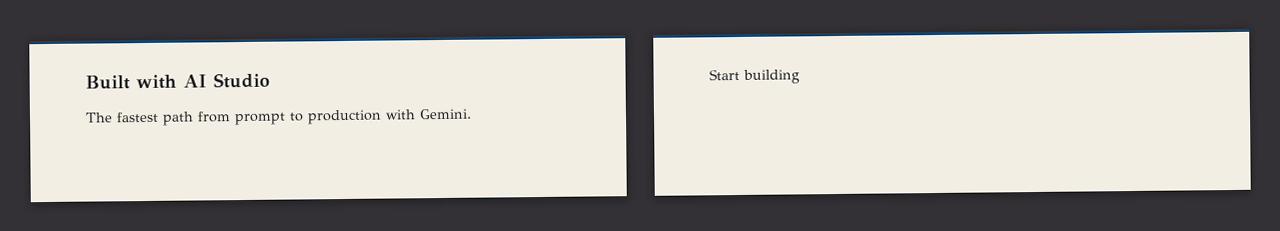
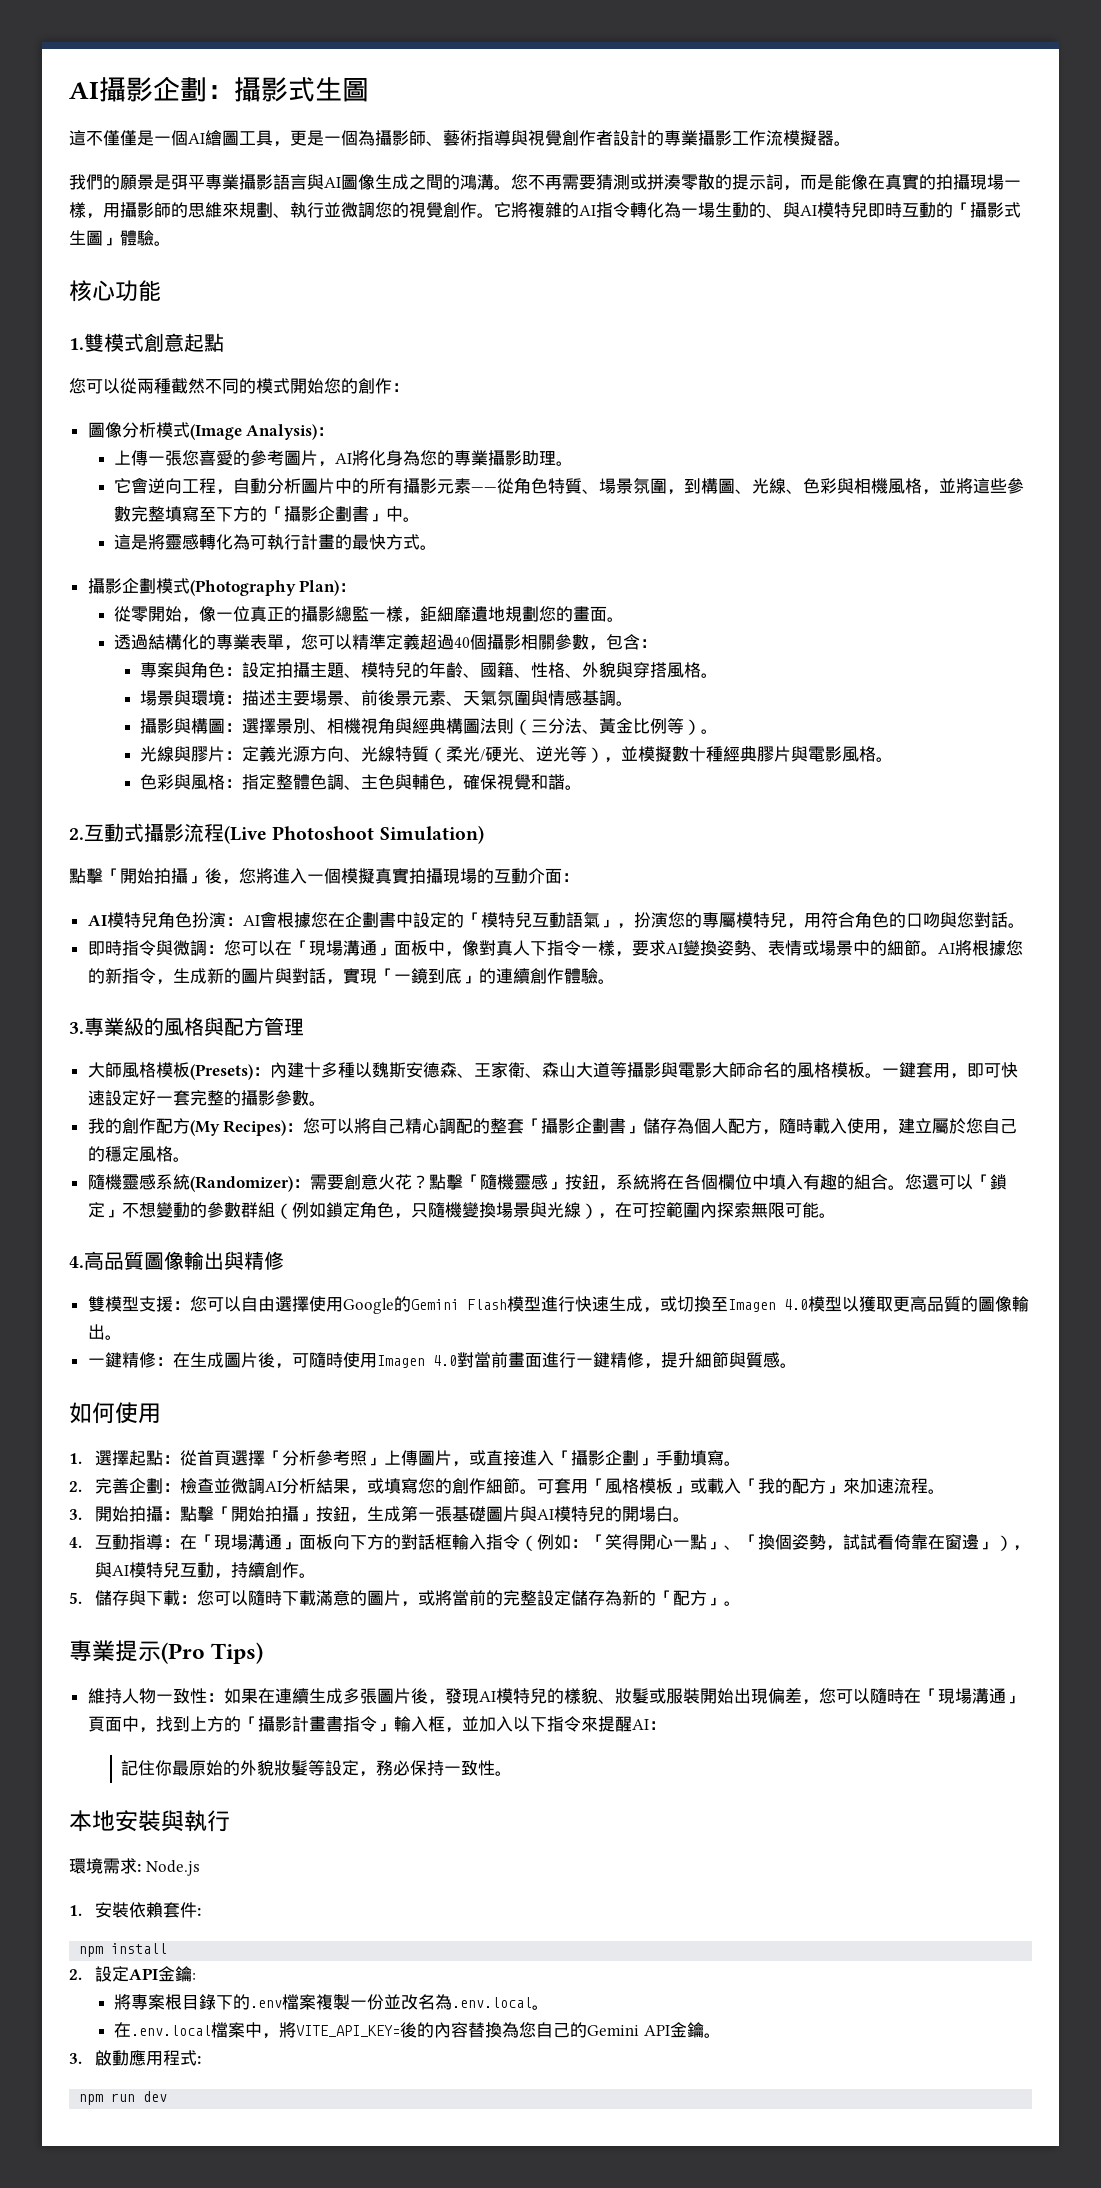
[85,72,270,90] [85,108,472,126] [709,68,800,84] Built with AI Studio // The fastest path from prompt to production with Gemini. // Start building -> [69,76,369,102] [69,129,851,147] [69,174,1021,191] [69,202,1021,219] [69,230,171,246] [69,280,161,302] [69,333,224,352] [69,378,409,394] [87,422,335,440] [113,449,573,467] [113,477,1024,495] [113,506,420,522] [113,533,437,550] [87,578,357,596] [113,606,624,623] [113,633,657,651] [140,661,719,678] [140,690,634,706] [140,717,719,735] [140,746,894,763] [140,774,583,791] [69,823,484,844] [69,868,579,885] [87,911,1025,929] [87,940,1023,957] [87,968,615,985] [69,1017,304,1036] [87,1062,1018,1080] [87,1089,326,1106] [87,1118,1018,1136] [87,1146,190,1162] [87,1174,1007,1192] [87,1201,836,1219] [69,1251,284,1270] [87,1296,1029,1314] [87,1324,122,1340] [87,1352,797,1369] [69,1402,161,1424] [69,1449,742,1467] [69,1478,946,1495] [69,1506,691,1523] [69,1534,1031,1551] [95,1562,317,1579] [69,1590,742,1607] [69,1640,264,1664] [87,1688,1023,1705] [87,1716,666,1733] [121,1760,513,1777] [69,1810,230,1832] [69,1858,200,1876] [69,1902,202,1918] [79,1943,168,1957] [69,1966,197,1982] [113,1994,549,2010] [113,2022,721,2039] [69,2050,202,2066] [79,2091,168,2105] AI攝影企劃：攝影式生圖 // 這不僅僅是一個AI繪圖工具，更是一個為攝影師、藝術指導與視覺創作者設計的專業攝影工作流模擬器。 // 我們的願景是弭平專業攝影語言與AI圖像生成之間的鴻溝。您不再需要猜測或拼湊零散的提示詞，而是能像在真實的拍攝現場一樣，用攝影師的思維來規劃、執行並微調您的視覺創作。它將複雜的AI指令轉化為一場生動的、與AI模特兒即時互動的「攝影式生圖」體驗。 // 核心功能 // 1.雙模式創意起點 // 您可以從兩種截然不同的模式開始您的創作： // 圖像分析模式(Image Analysis)： // 上傳一張您喜愛的參考圖片，AI將化身為您的專業攝影助理。 // 它會逆向工程，自動分析圖片中的所有攝影元素——從角色特質、場景氛圍，到構圖、光線、色彩與相機風格，並將這些參數完整填寫至下方的「攝影企劃書」中。 // 這是將靈感轉化為可執行計畫的最快方式。 // 攝影企劃模式(Photography Plan)： // 從零開始，像一位真正的攝影總監一樣，鉅細靡遺地規劃您的畫面。 // 透過結構化的專業表單，您可以精準定義超過40個攝影相關參數，包含： // 專案與角色：設定拍攝主題、模特兒的年齡、國籍、性格、外貌與穿搭風格。 // 場景與環境：描述主要場景、前後景元素、天氣氛圍與情感基調。 // 攝影與構圖：選擇景別、相機視角與經典構圖法則（三分法、黃金比例等）。 // 光線與膠片：定義光源方向、光線特質（柔光/硬光、逆光等），並模擬數十種經典膠片與電影風格。 // 色彩與風格：指定整體色調、主色與輔色，確保視覺和諧。 // 2.互動式攝影流程(Live Photoshoot Simulation) // 點擊「開始拍攝」後，您將進入一個模擬真實拍攝現場的互動介面： // AI模特兒角色扮演：AI會根據您在企劃書中設定的「模特兒互動語氣」，扮演您的專屬模特兒，用符合角色的口吻與您對話。 // 即時指令與微調：您可以在「現場溝通」面板中，像對真人下指令一樣，要求AI變換姿勢、表情或場景中的細節。AI將根據您的新指令，生成新的圖片與對話，實現「一鏡到底」的連續創作體驗。 // 3.專業級的風格與配方管理 // 大師風格模板(Presets)：內建十多種以魏斯安德森、王家衛、森山大道等攝影與電影大師命名的風格模板。一鍵套用，即可快速設定好一套完整的攝影參數。 // 我的創作配方(My Recipes)：您可以將自己精心調配的整套「攝影企劃書」儲存為個人配方，隨時載入使用，建立屬於您自己的穩定風格。 // 隨機靈感系統(Randomizer)：需要創意火花？點擊「隨機靈感」按鈕，系統將在各個欄位中填入有趣的組合。您還可以「鎖定」不想變動的參數群組（例如鎖定角色，只隨機變換場景與光線），在可控範圍內探索無限可能。 // 4.高品質圖像輸出與精修 // 雙模型支援：您可以自由選擇使用Google的Gemini Flash模型進行快速生成，或切換至Imagen 4.0模型以獲取更高品質的圖像輸出。 // 一鍵精修：在生成圖片後，可隨時使用Imagen 4.0對當前畫面進行一鍵精修，提升細節與質感。 // 如何使用 // 1.選擇起點：從首頁選擇「分析參考照」上傳圖片，或直接進入「攝影企劃」手動填寫。 // 2.完善企劃：檢查並微調AI分析結果，或填寫您的創作細節。可套用「風格模板」或載入「我的配方」來加速流程。 // 3.開始拍攝：點擊「開始拍攝」按鈕，生成第一張基礎圖片與AI模特兒的開場白。 // 4.互動指導：在「現場溝通」面板向下方的對話框輸入指令（例如：「笑得開心一點」、「換個姿勢，試試看倚靠在窗邊」），與AI模特兒互動，持續創作。 // 5.儲存與下載：您可以隨時下載滿意的圖片，或將當前的完整設定儲存為新的「配方」。 // 專業提示(Pro Tips) // 維持人物一致性：如果在連續生成多張圖片後，發現AI模特兒的樣貌、妝髮或服裝開始出現偏差，您可以隨時在「現場溝通」頁面中，找到上方的「攝影計畫書指令」輸入框，並加入以下指令來提醒AI： // 記住你最原始的外貌妝髮等設定，務必保持一致性。 // 本地安裝與執行 // 環境需求: Node.js // 1.安裝依賴套件: // npm install // 2.設定API金鑰: // 將專案根目錄下的.env檔案複製一份並改名為.env.local。 // 在.env.local檔案中，將VITE_API_KEY=後的內容替換為您自己的Gemini API金鑰。 // 3.啟動應用程式: // npm run dev

